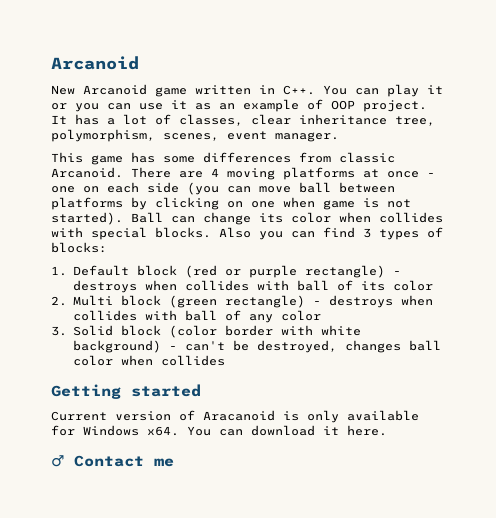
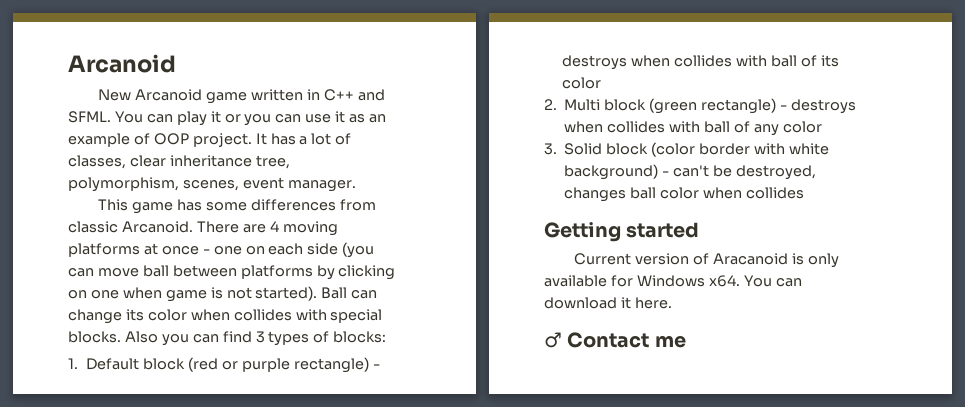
[283,85,315,95] C++. -> [324,89,385,101] [68,111,111,123] C++ and SFML.

